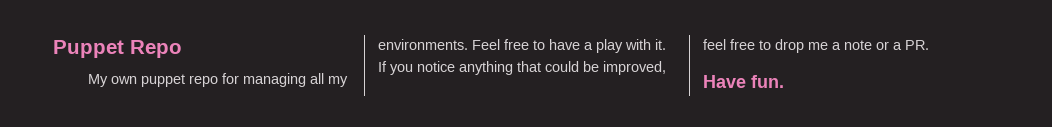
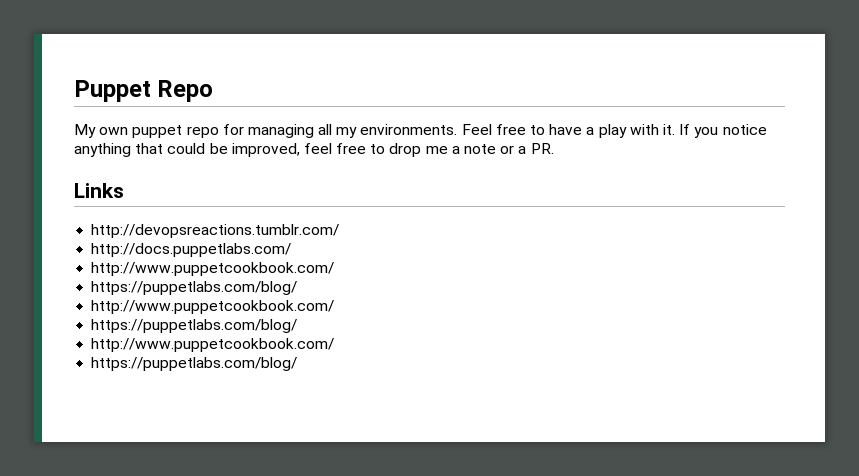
[703,75,784,88] Have fun. -> [74,183,124,198] [91,224,340,238] [91,243,292,257] [91,262,335,276] [91,281,298,295] [91,300,335,314] [91,319,298,333] [91,338,335,352] [91,357,298,371] Links // http://devopsreactions.tumblr.com/ // http://docs.puppetlabs.com/ // http://www.puppetcookbook.com/ // https://puppetlabs.com/blog/ // http://www.puppetcookbook.com/ // https://puppetlabs.com/blog/ // http://www.puppetcookbook.com/ // https://puppetlabs.com/blog/

